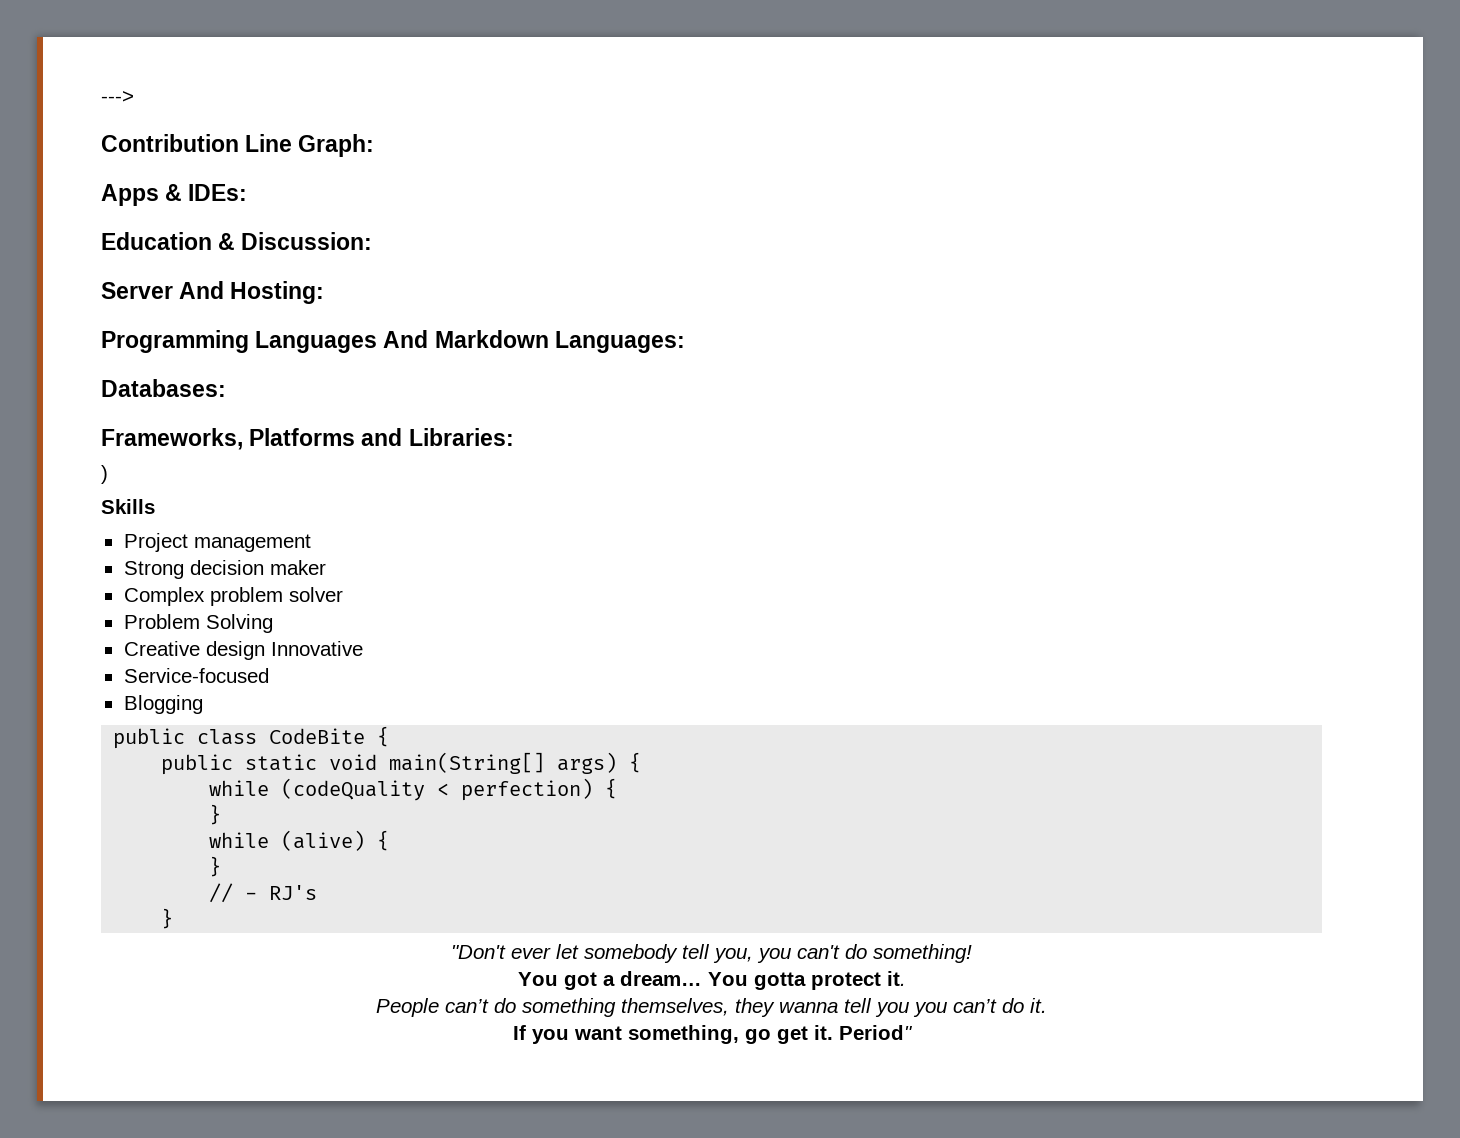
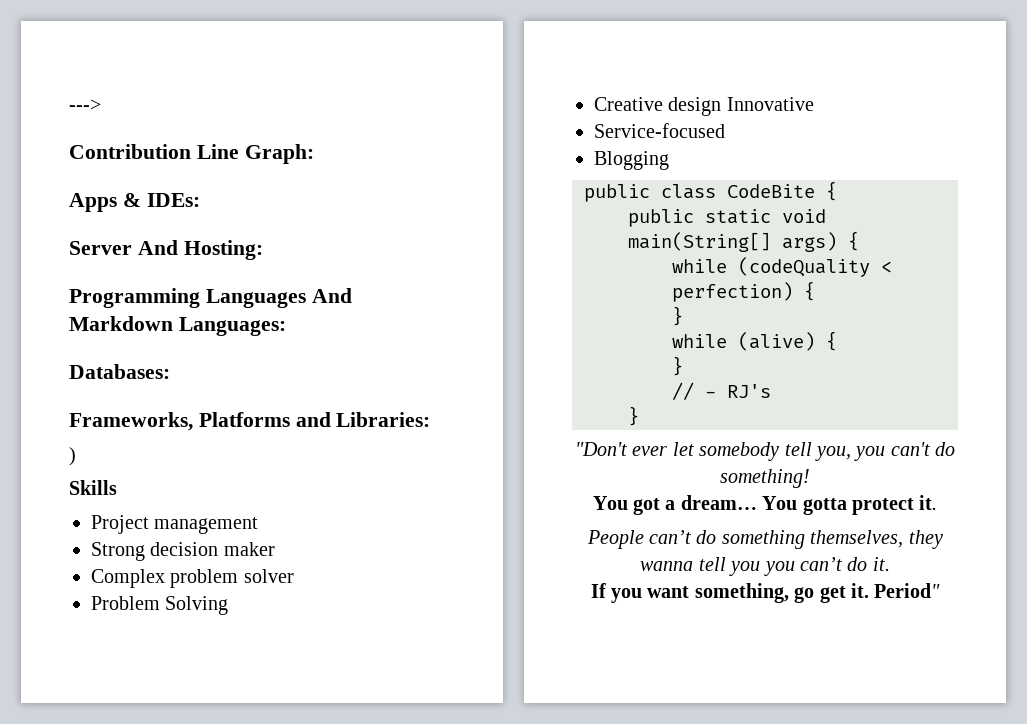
[101,232,373,250] // Education & Discussion: -> (200, 200) none

